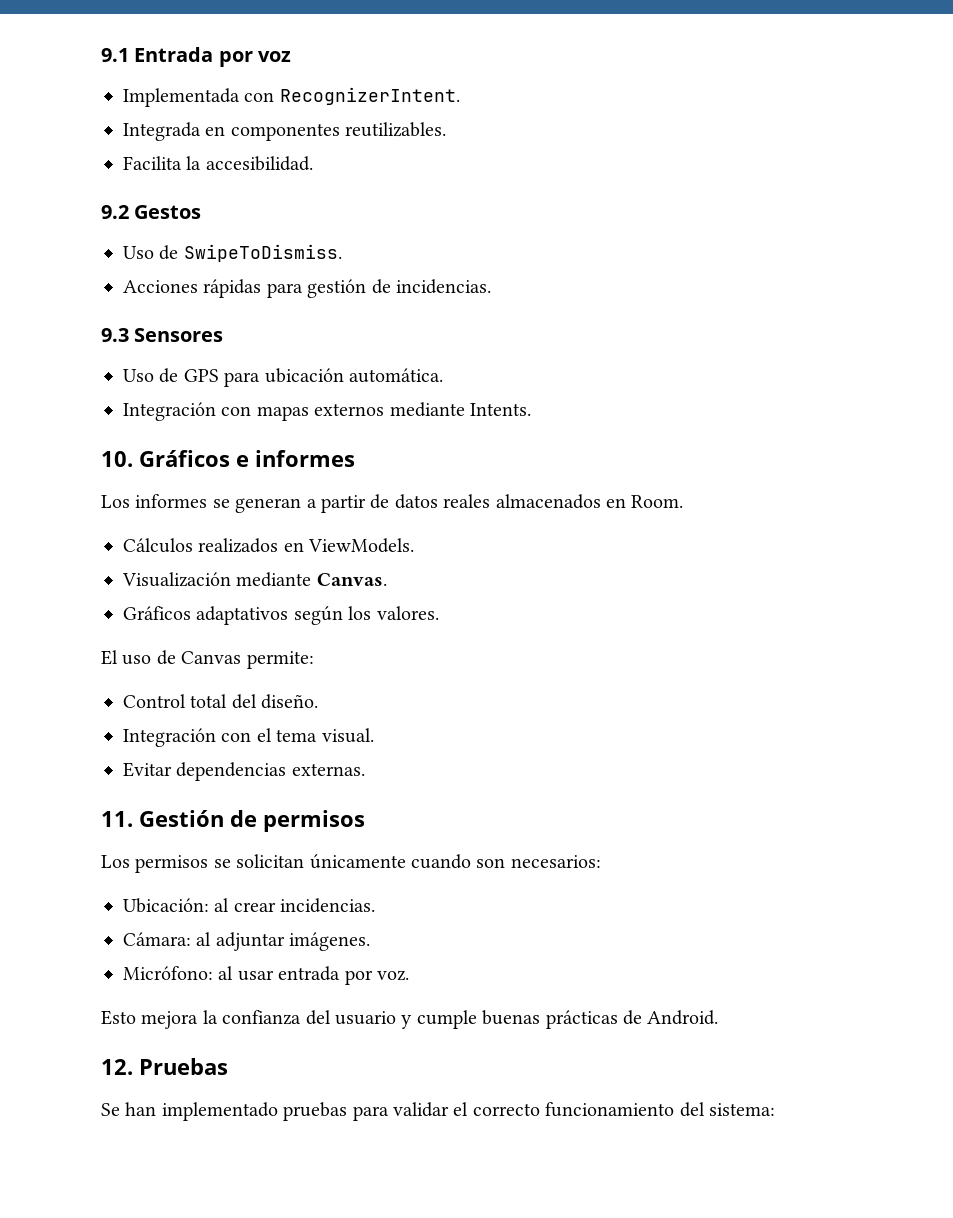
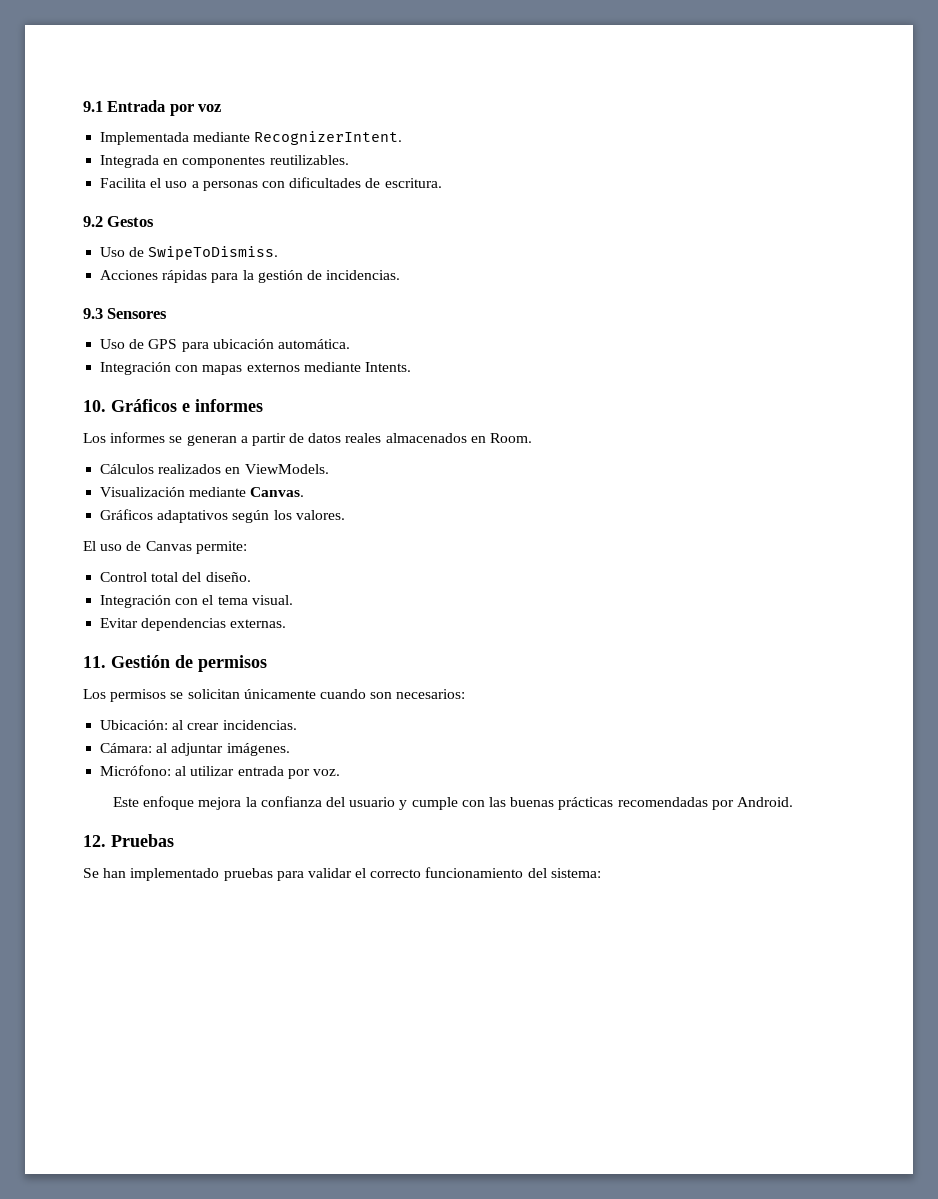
[244,92,275,102] con -> [193,132,251,142] mediante
[186,156,313,171] la accesibilidad. -> [150,177,442,191] el uso a personas con dificultades de escritura.
(303, 290) none -> [242,270,254,280] la
[237,970,274,981] usar -> [190,766,235,776] utilizar
[101,1010,136,1025] Esto -> [113,796,195,810] Este enfoque
[482,1010,642,1029] buenas prácticas de -> [461,797,734,810] con las buenas prácticas recomendadas por

